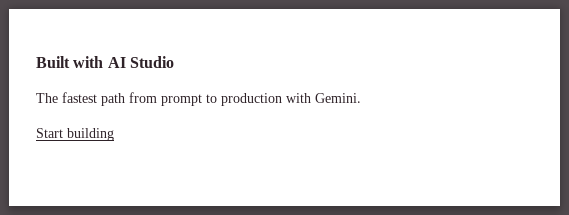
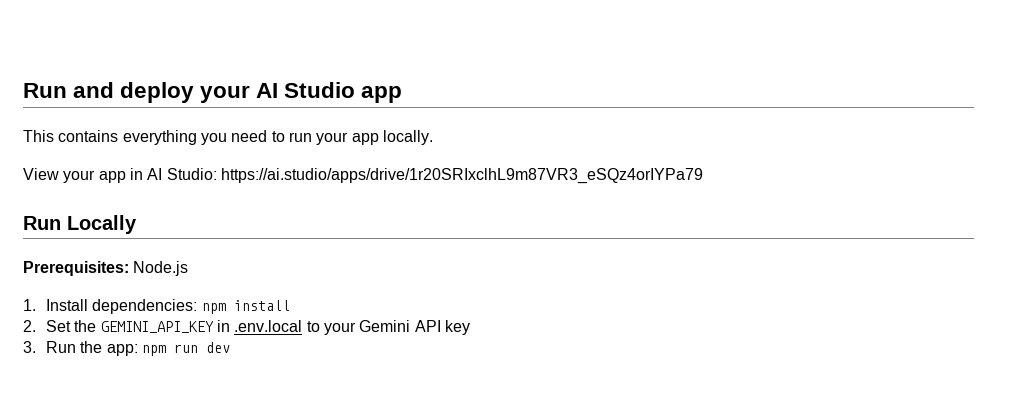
[36,56,174,68] [36,92,361,106] [36,128,114,141] Built with AI Studio // The fastest path from prompt to production with Gemini. // Start building -> [23,82,403,103] [23,130,433,145] [23,168,703,184] [23,215,137,234] [23,261,189,276] [23,299,290,314] [23,320,470,335] [23,341,231,356] Run and deploy your AI Studio app // This contains everything you need to run your app locally. // View your app in AI Studio: https://ai.studio/apps/drive/1r20SRIxclhL9m87VR3_eSQz4orIYPa79 // Run Locally // Prerequisites: Node.js // 1. Install dependencies: npm install // 2. Set the GEMINI_API_KEY in .env.local to your Gemini API key // 3. Run the app: npm run dev

